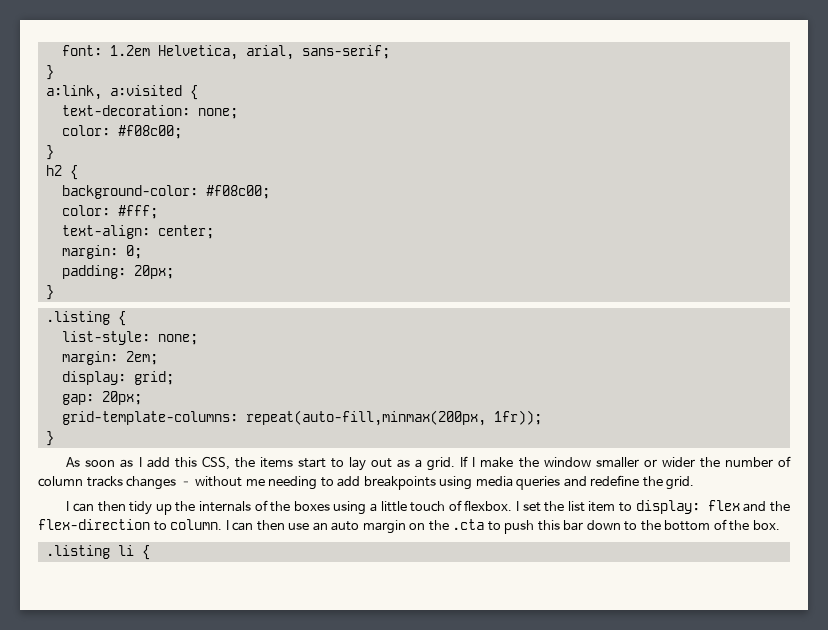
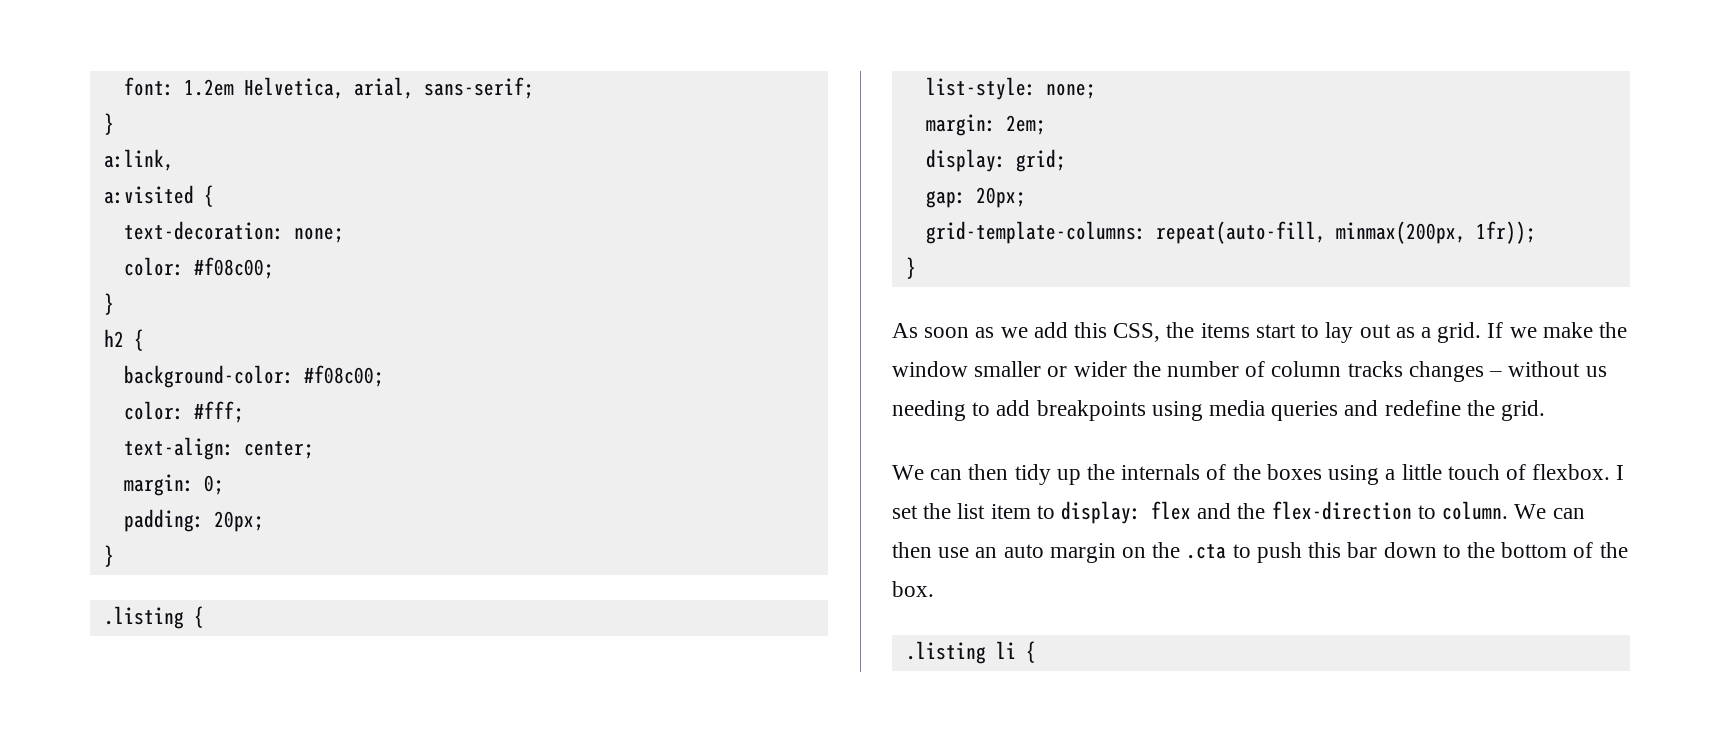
(102, 92) none -> (174, 160) //
[245,410,486,426] repeat(auto-fill,minmax(200px, -> [1155,221,1466,244] repeat(auto-fill, minmax(200px,
[138,457,142,467] I -> [1000,327,1028,338] we
[472,457,476,467] I -> [1509,327,1537,338] we
[245,479,265,486] me -> [1585,366,1607,377] us
[66,501,70,511] I -> [892,465,924,480] We
[225,520,229,530] I -> [1514,504,1547,519] We

